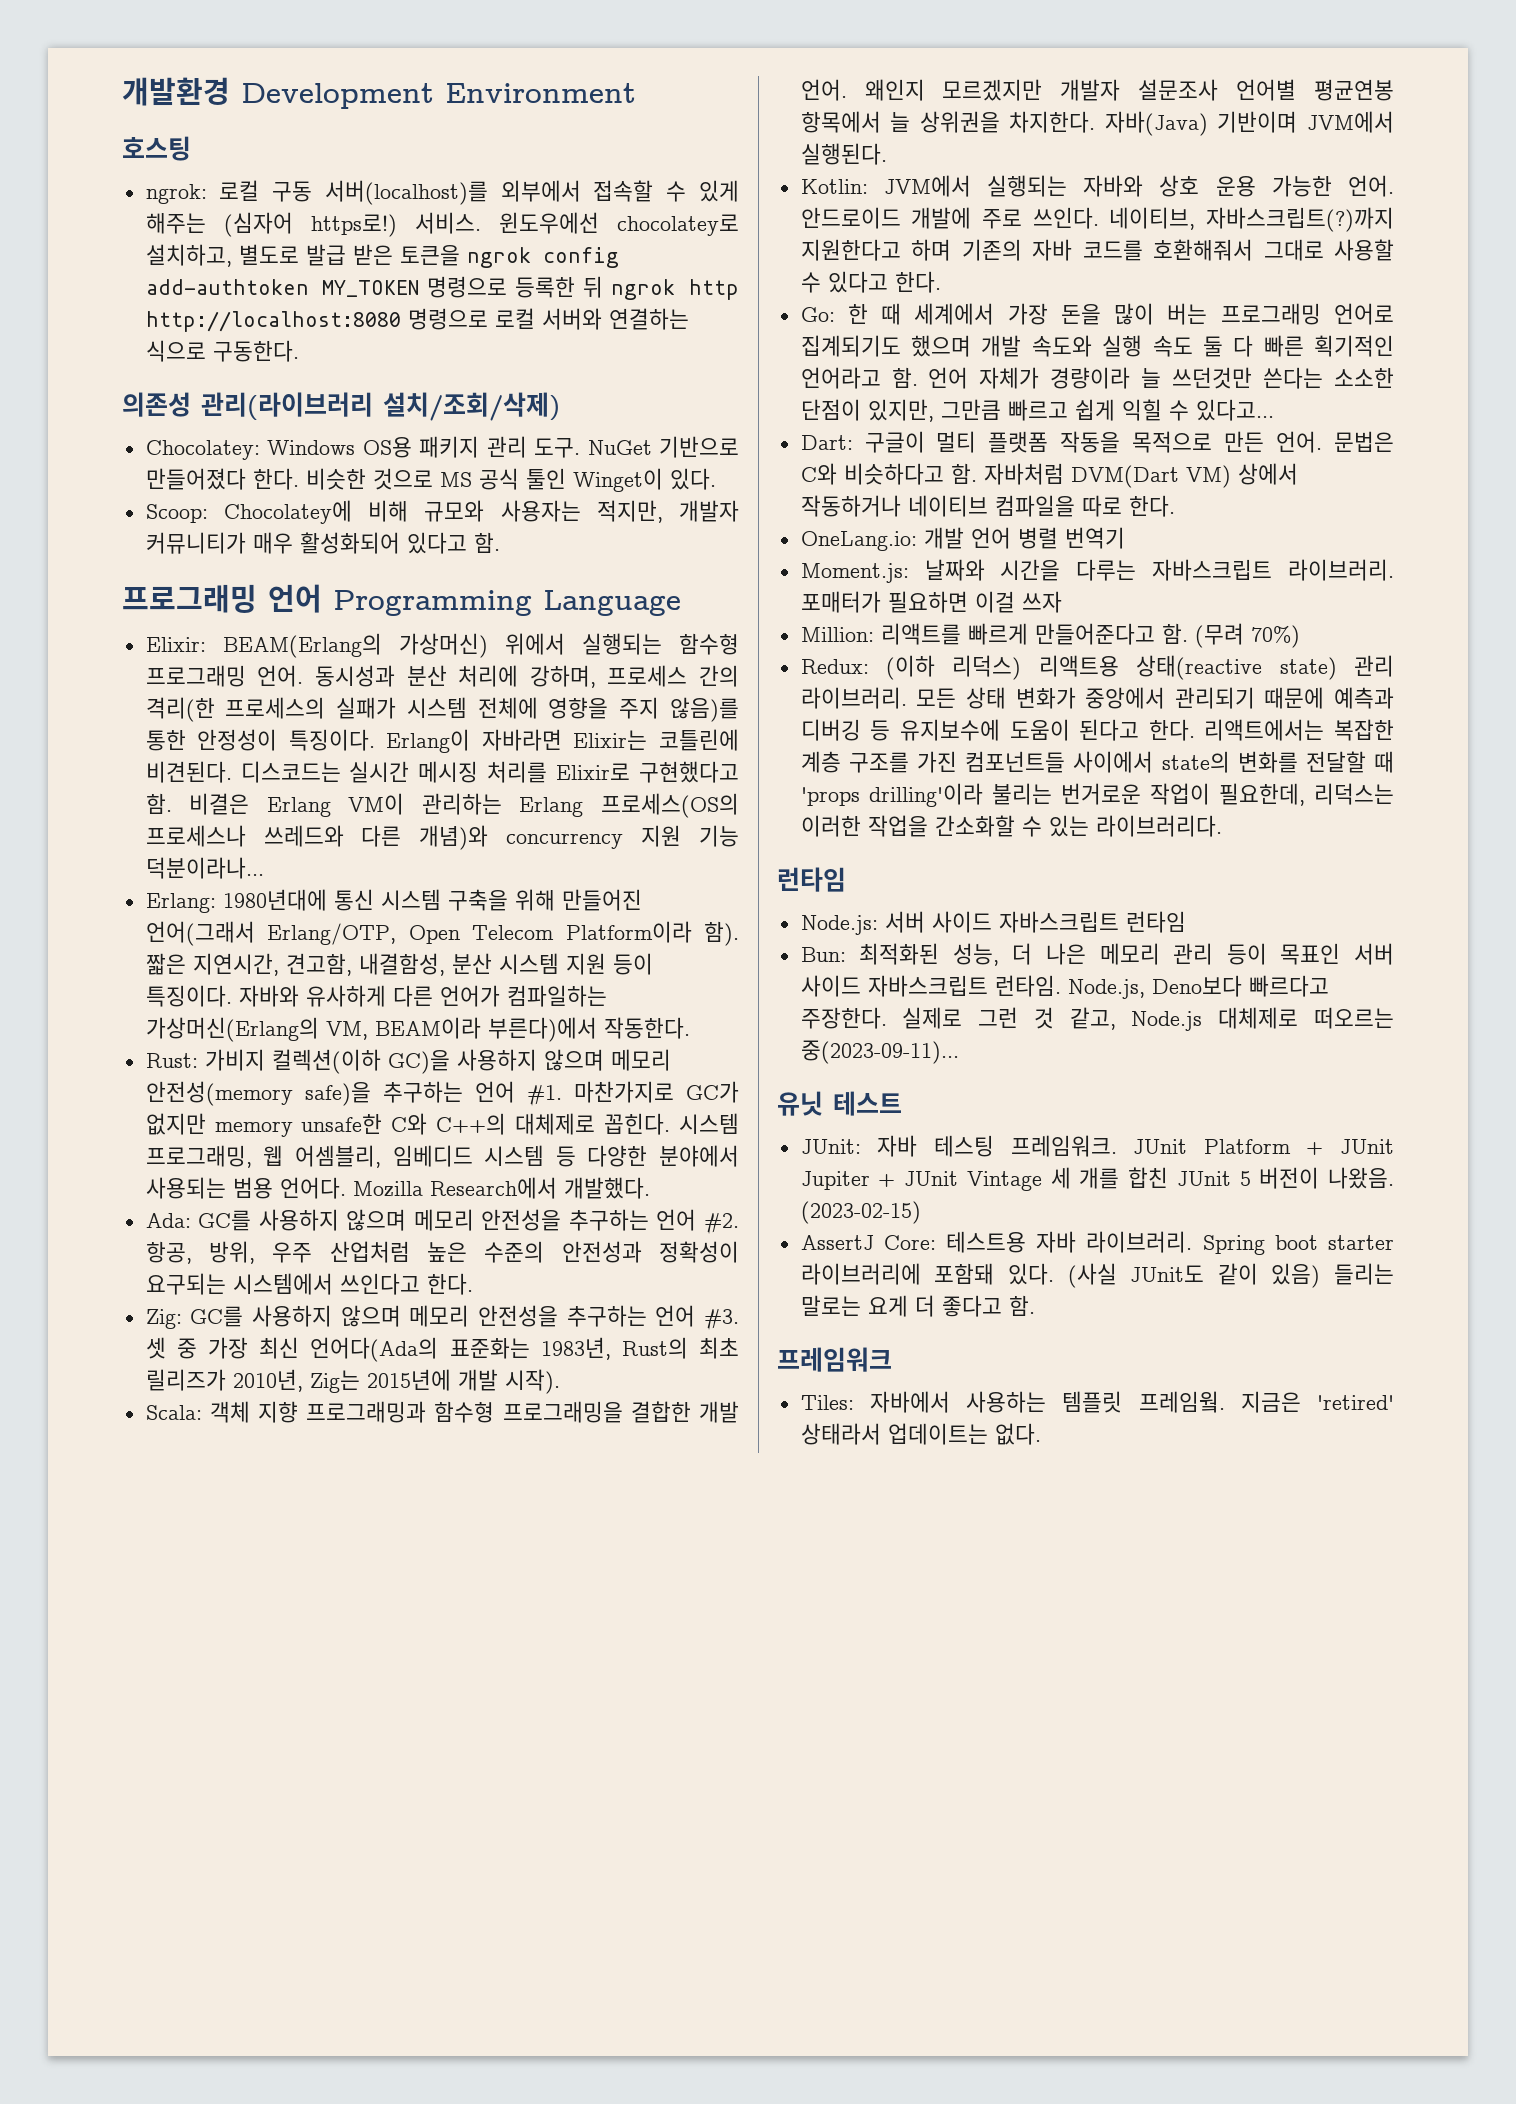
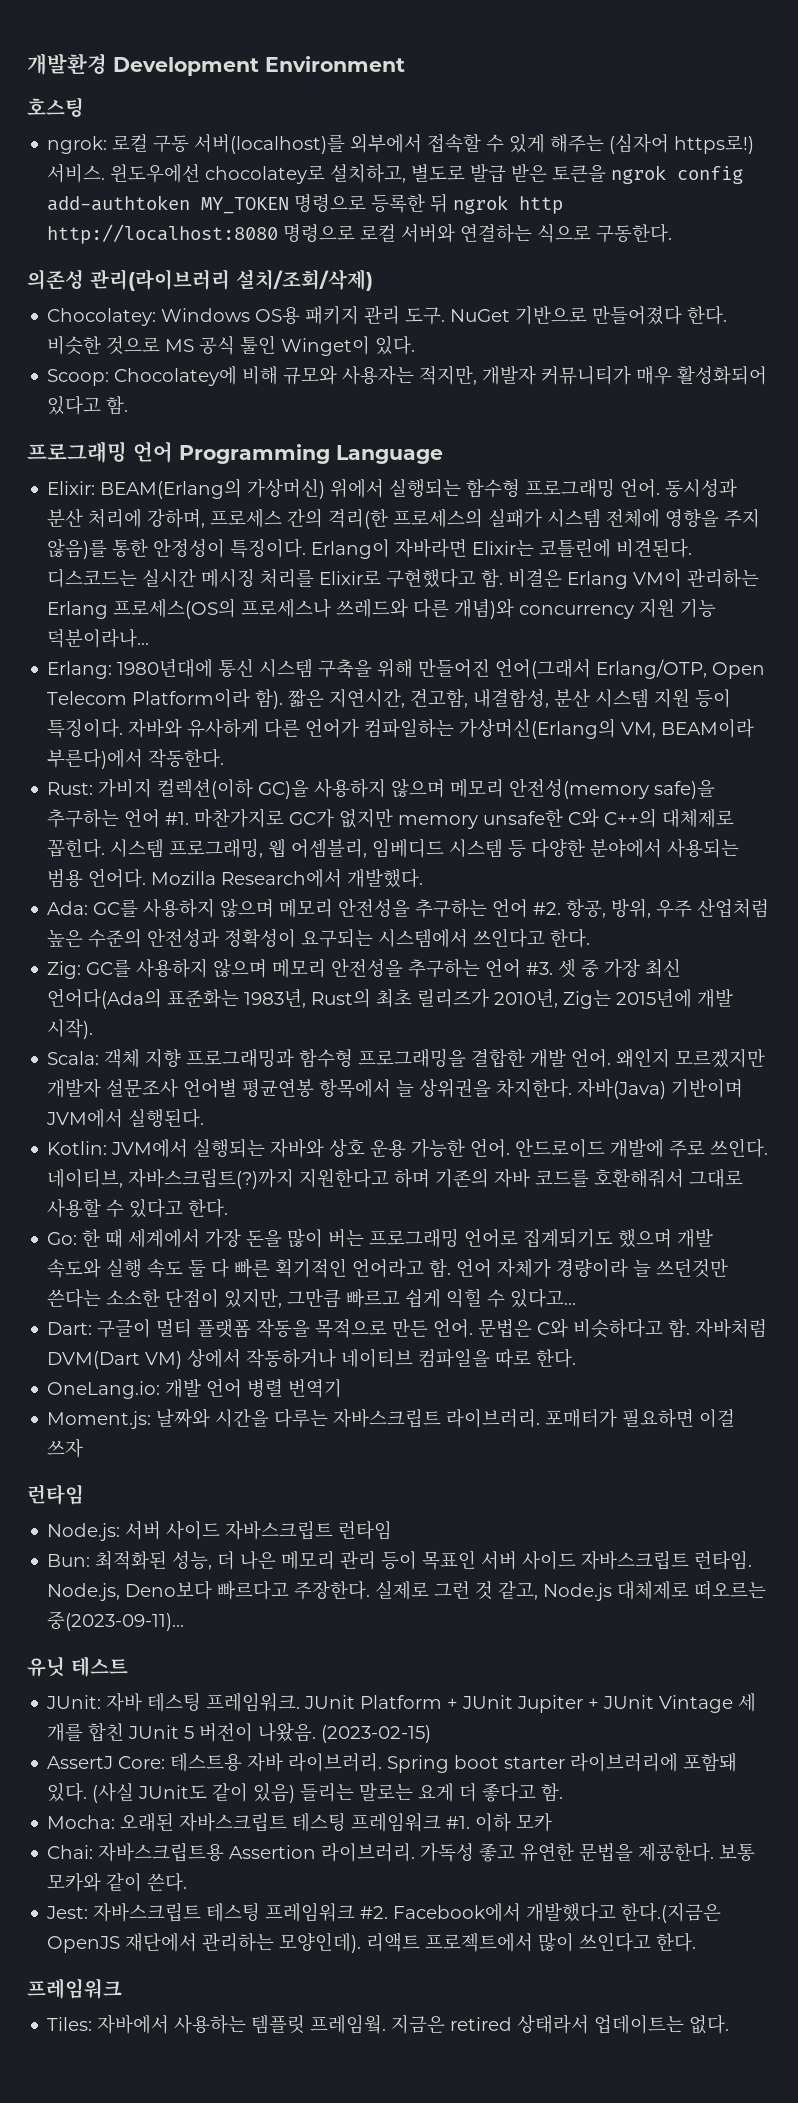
[800,623,1300,648] [800,655,1394,680] [800,687,1394,709] [800,719,1394,741] [800,751,1394,773] [800,783,1394,807] [800,815,1222,837] // Million: 리액트를 빠르게 만들어준다고 함. (무려 70%) // Redux: (이하 리덕스) 리액트용 상태(reactive state) 관리 라이브러리. 모든 상태 변화가 중앙에서 관리되기 때문에 예측과 디버깅 등 유지보수에 도움이 된다고 한다. 리액트에서는 복잡한 계층 구조를 가진 컴포넌트들 사이에서 state의 변화를 전달할 때 'props drilling'이라 불리는 번거로운 작업이 필요한데, 리덕스는 이러한 작업을 간소화할 수 있는 라이브러리다. -> (84, 1448) none
(1035, 1305) none -> [47,1812,553,1832] [47,1842,756,1862] [47,1872,188,1892] [46,1902,722,1923] [47,1932,697,1953] // Mocha: 오래된 자바스크립트 테스팅 프레임워크 #1. 이하 모카 // Chai: 자바스크립트용 Assertion 라이브러리. 가독성 좋고 유연한 문법을 제공한다. 보통 모카와 같이 쓴다. // Jest: 자바스크립트 테스팅 프레임워크 #2. Facebook에서 개발했다고 한다.(지금은 OpenJS 재단에서 관리하는 모양인데). 리액트 프로젝트에서 많이 쓰인다고 한다.
[1317,1395,1394,1410] 'retired' -> [450,2017,513,2031] retired

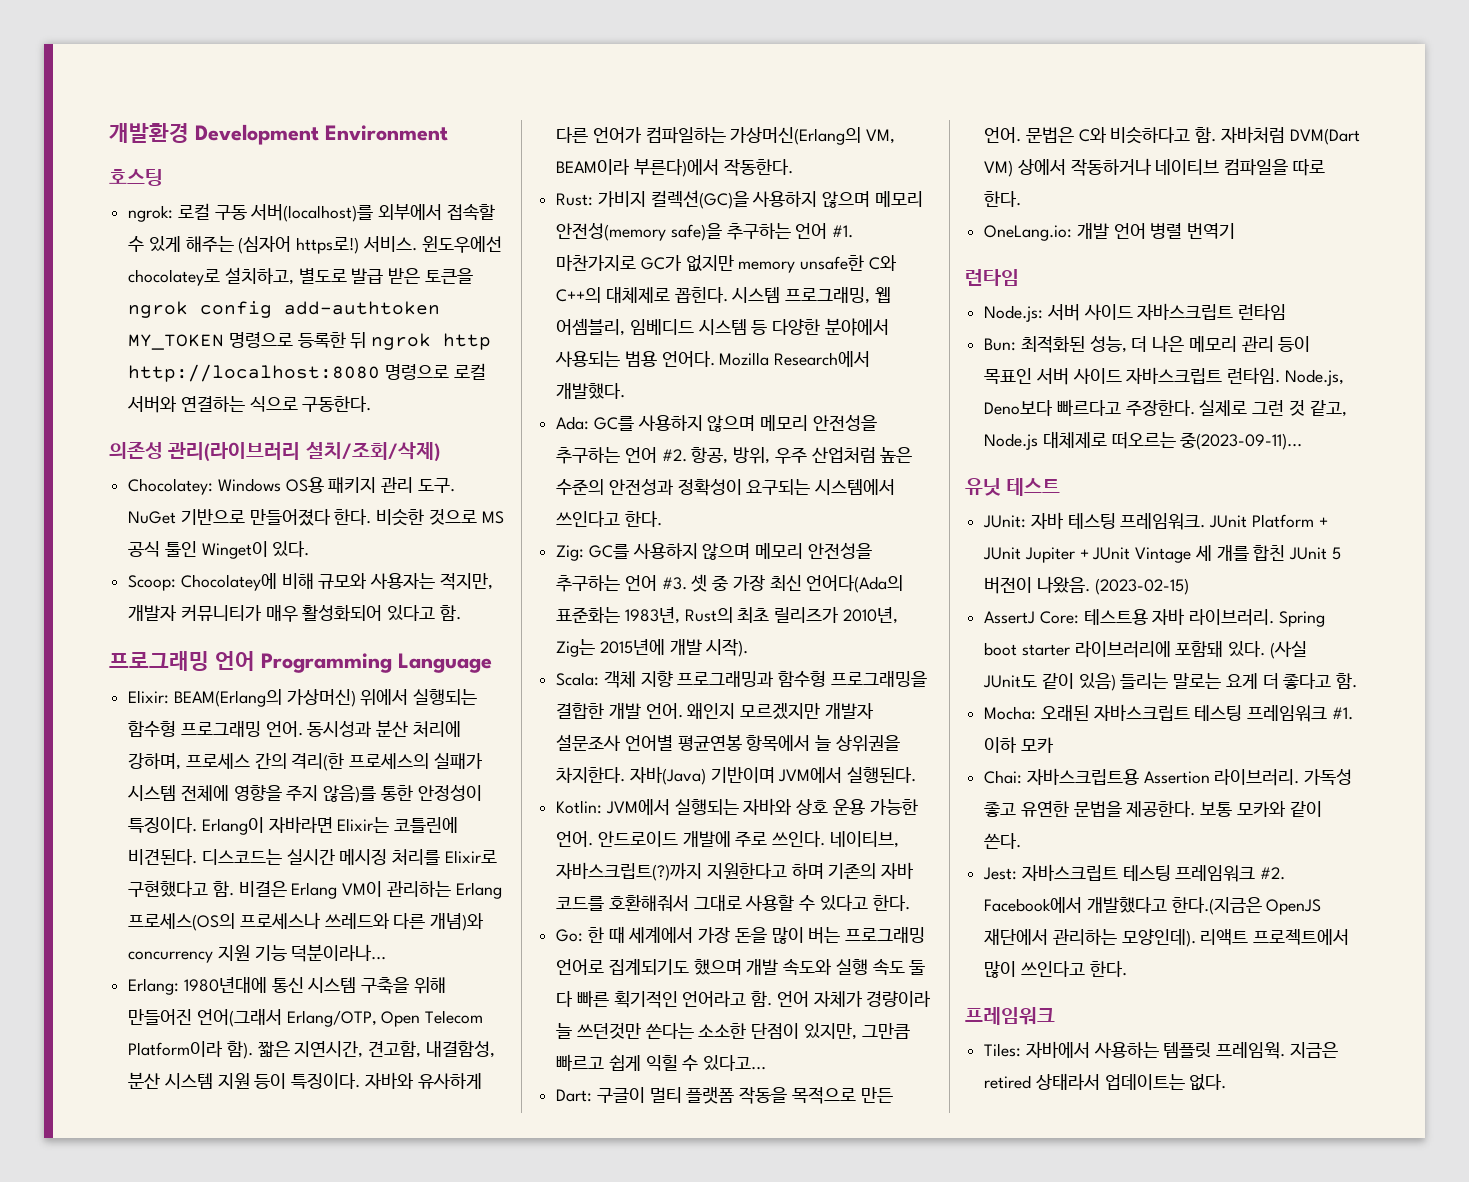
[157,779,310,799] 컬렉션(이하 GC)을 -> [650,190,749,209] 컬렉션(GC)을
[47,1408,736,1429] [47,1438,84,1458] // Moment.js: 날짜와 시간을 다루는 자바스크립트 라이브러리. 포매터가 필요하면 이걸 쓰자 -> (1236, 231) none
[310,2014,387,2034] 프레임웤. -> [1216,1042,1286,1059] 프레임웍.

